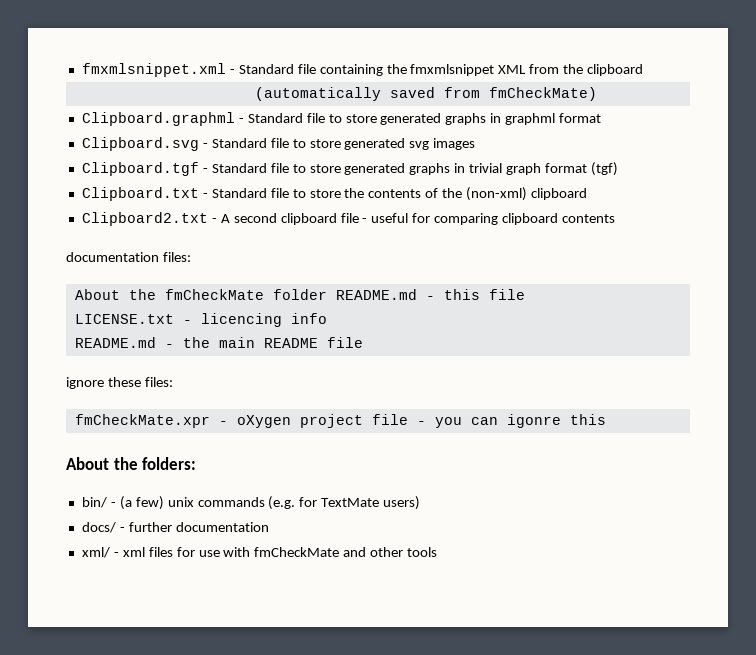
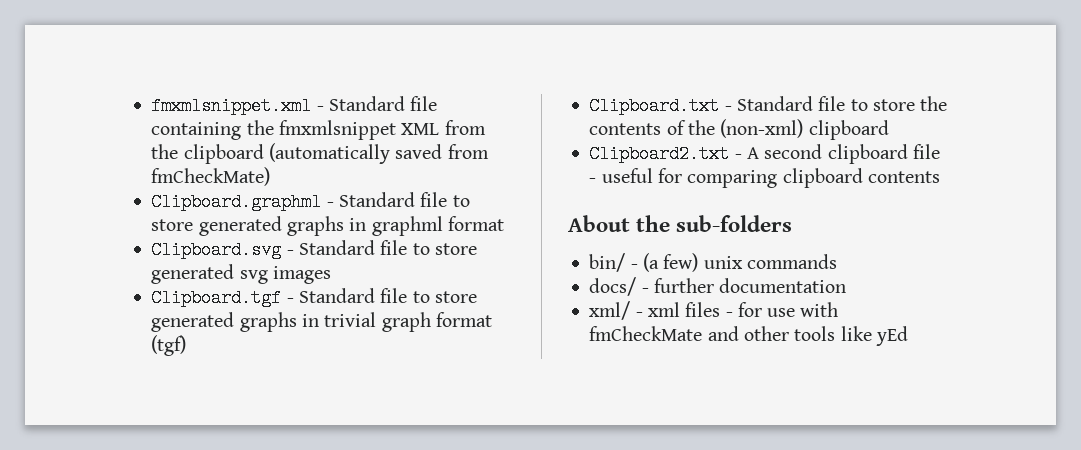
(644, 70) // -> (264, 154) none
[66,252,191,262] [74,289,525,300] [74,313,327,327] [74,337,363,348] [66,377,173,389] [74,414,606,428] [66,457,197,470] // documentation files: // About the fmCheckMate folder README.md - this file // LICENSE.txt - licencing info // README.md - the main README file // ignore these files: // fmCheckMate.xpr - oXygen project file - you can igonre this // About the folders: -> [568,215,793,232] // About the sub-folders
[268,496,421,510] (e.g. for TextMate users) -> (837, 261) none
(173, 552) none -> [725,312,733,317] -
(438, 552) none -> [840,326,908,346] like yEd

